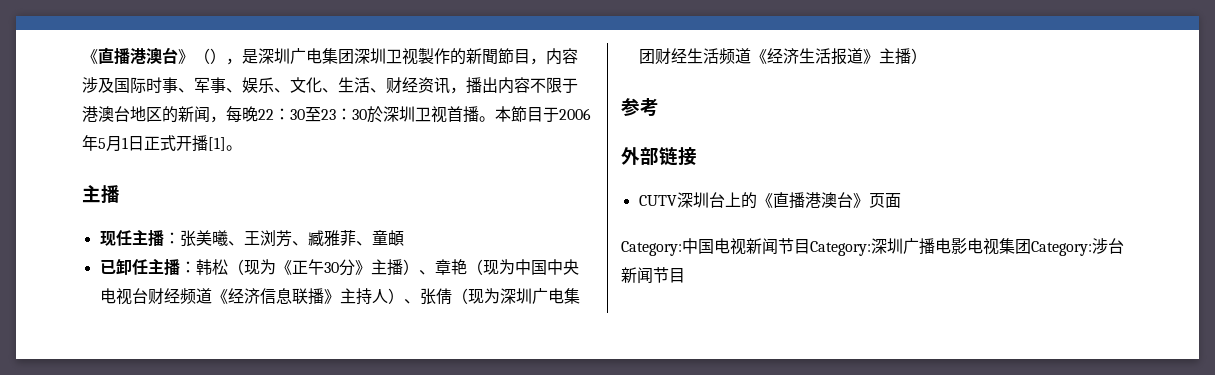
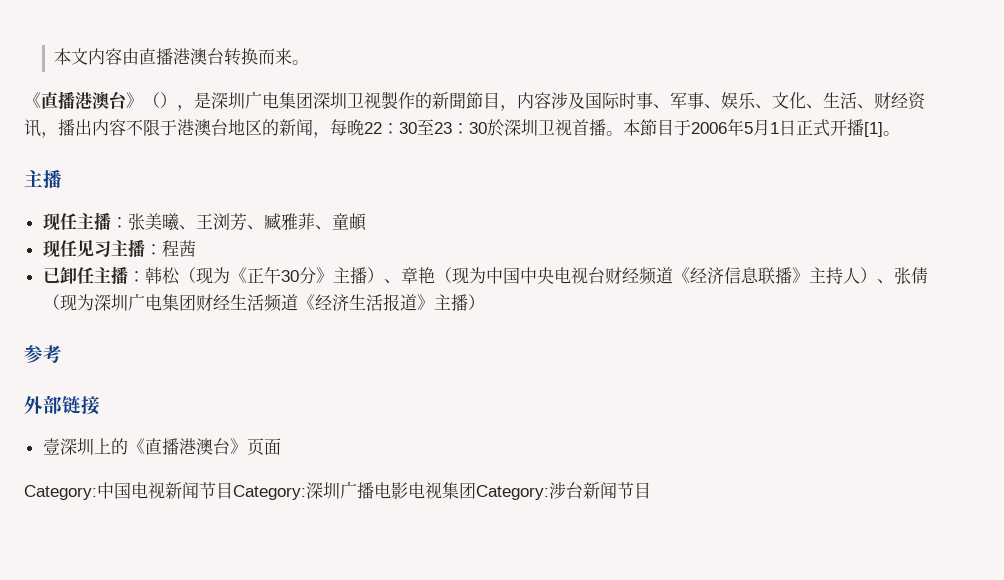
(82, 56) none -> [53,48,309,66] 本文内容由直播港澳台转换而来。 //
(404, 238) none -> [42,239,196,257] // 现任见习主播：程茜
[638,192,725,208] CUTV深圳台 -> [42,438,94,455] 壹深圳

